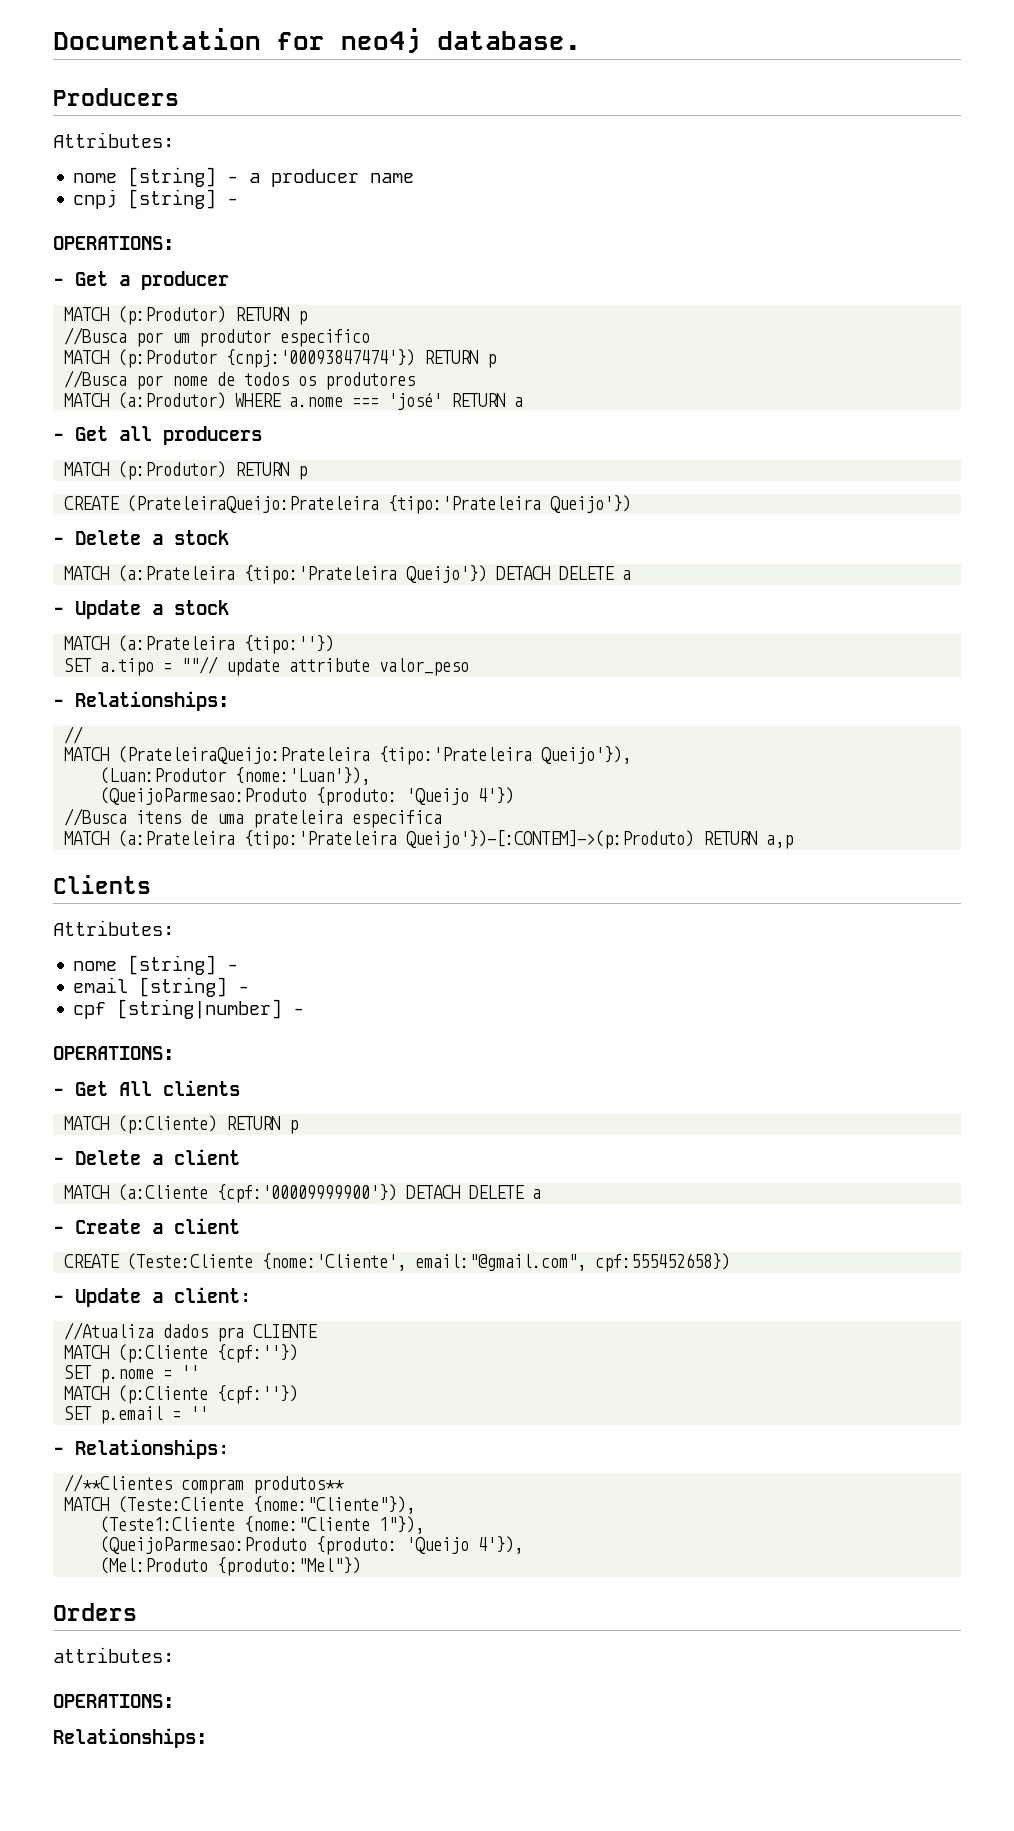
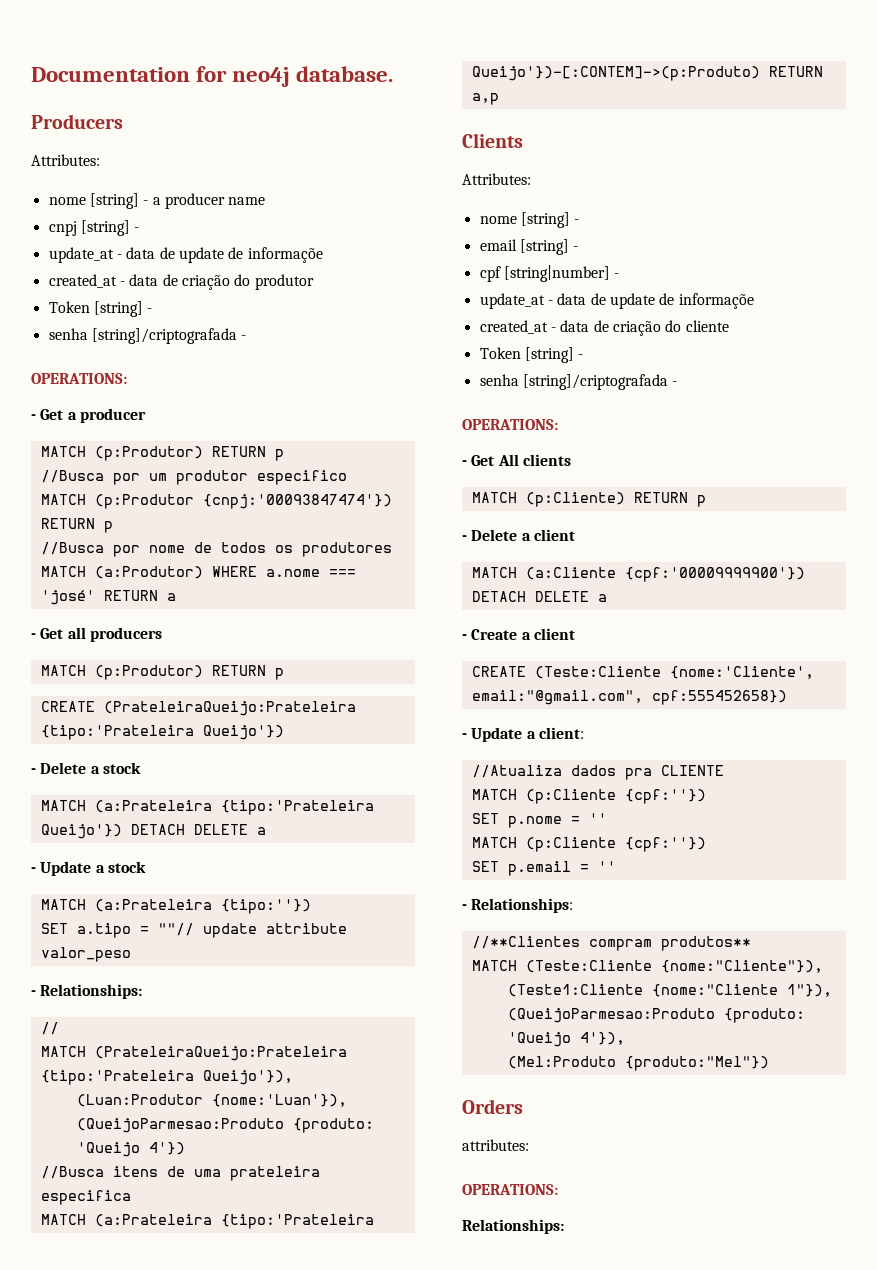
(239, 201) none -> [48,247,323,263] [48,274,314,290] [48,301,153,317] [48,328,247,344] // update_at - data de update de informaçõe // created_at - data de criação do produtor // Token [string] - // senha [string]/criptografada -
(305, 1011) none -> [479,293,754,309] [479,320,729,336] [479,347,584,363] [479,374,678,390] // update_at - data de update de informaçõe // created_at - data de criação do cliente // Token [string] - // senha [string]/criptografada -

